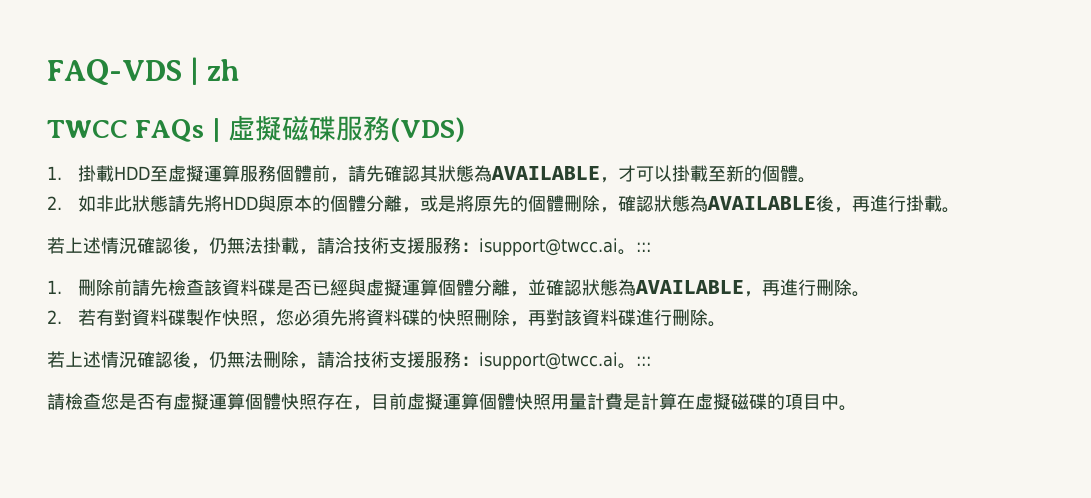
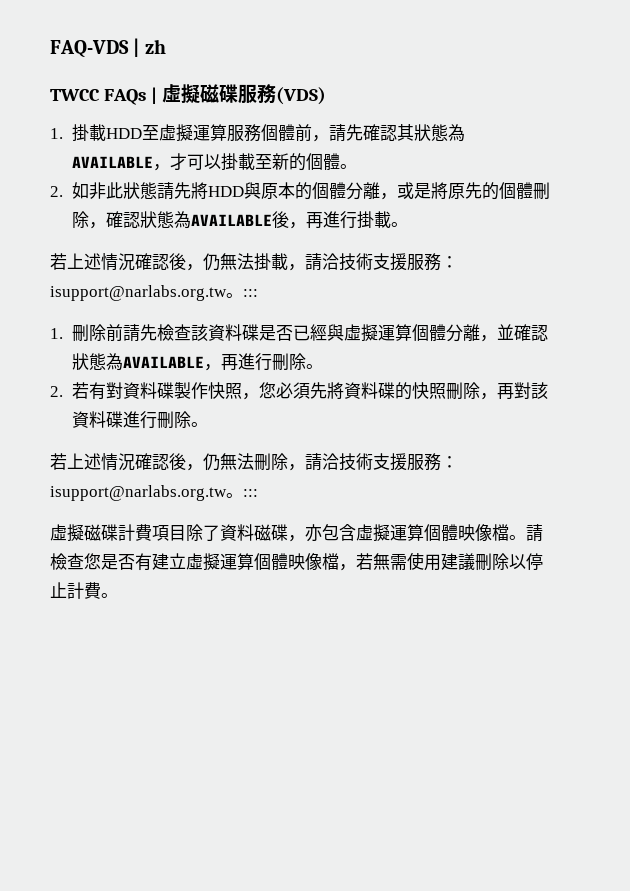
[479,238,618,256] isupport@twcc.ai -> [50,285,227,301] isupport@narlabs.org.tw
[479,352,651,370] isupport@twcc.ai。::: // -> [50,485,258,501] [50,524,526,542] isupport@narlabs.org.tw。::: // 虛擬磁碟計費項目除了資料磁碟，亦包含虛擬運算個體映像檔。
[173,393,839,411] 虛擬運算個體快照存在，目前虛擬運算個體快照用量計費是計算在虛擬磁碟的項目中 -> [152,552,543,571] [50,582,101,599] 建立虛擬運算個體映像檔，若無需使用建議刪除以停止計費

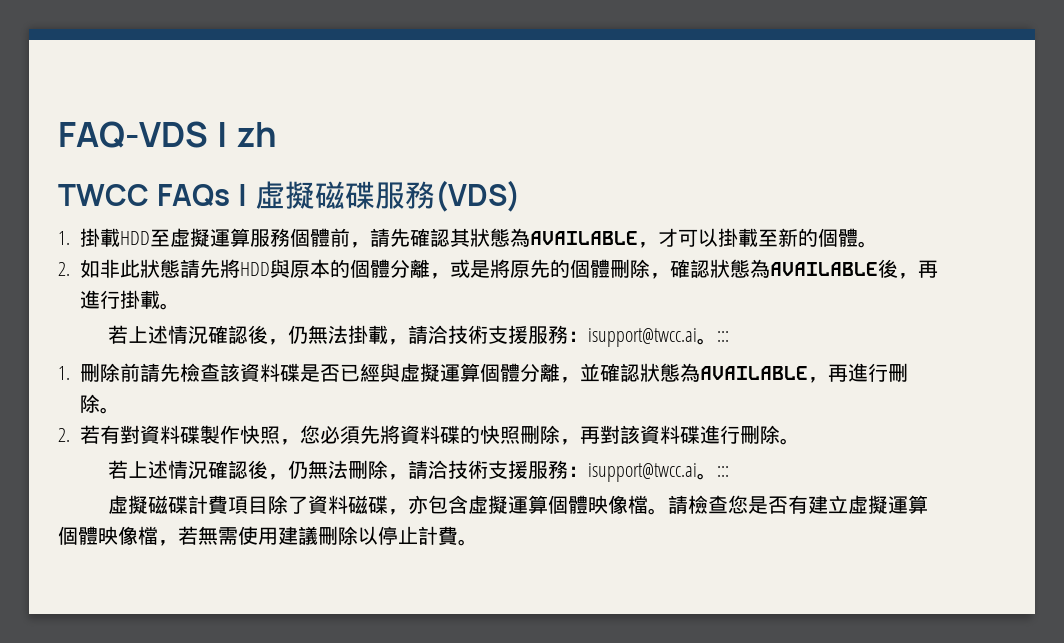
[50,285,227,301] isupport@narlabs.org.tw -> [588,328,698,347] isupport@twcc.ai
[50,485,227,501] isupport@narlabs.org.tw -> [588,463,698,482] isupport@twcc.ai

